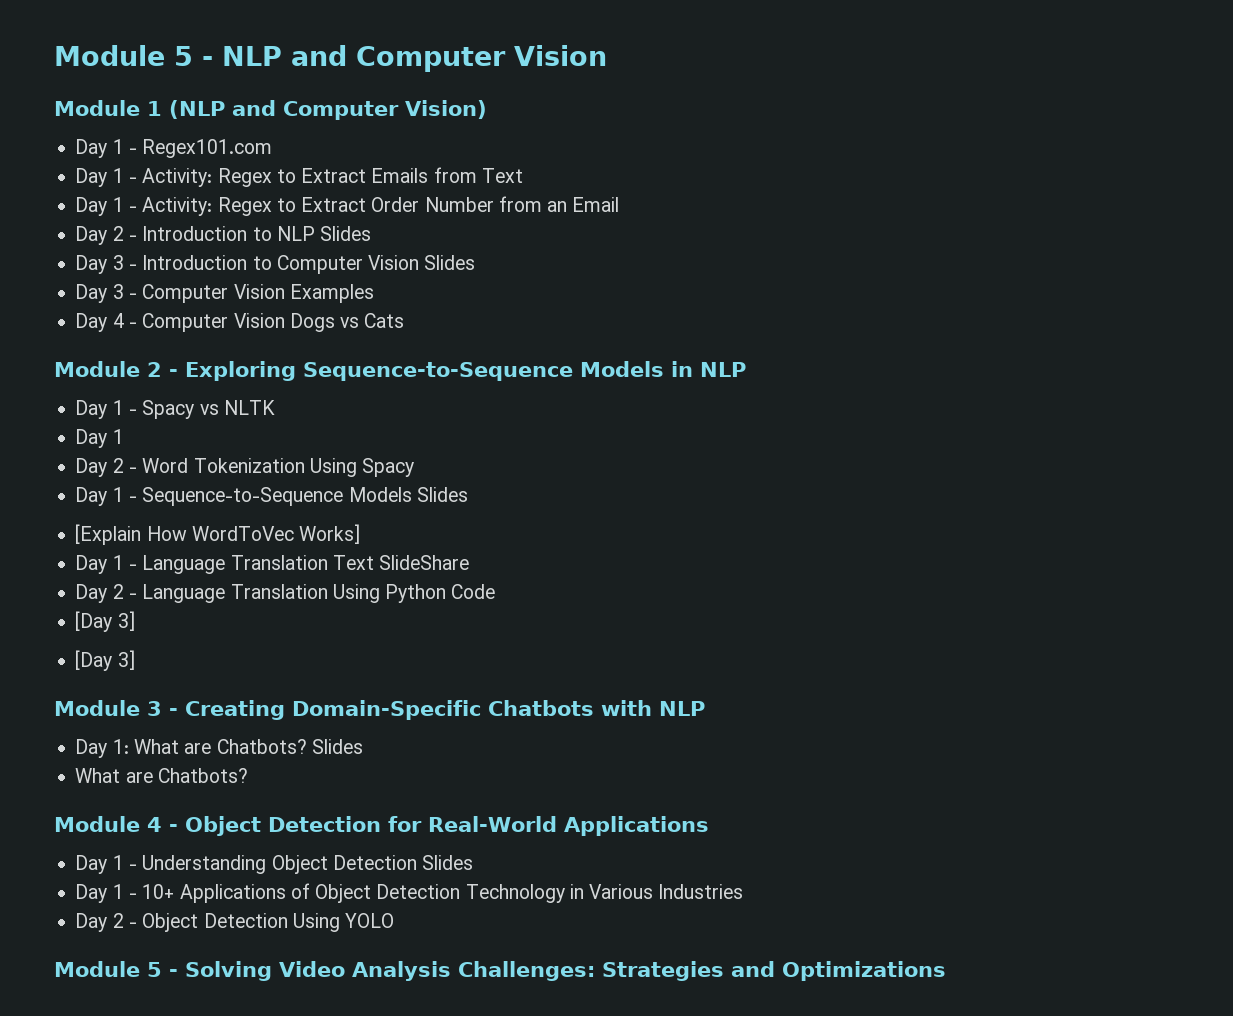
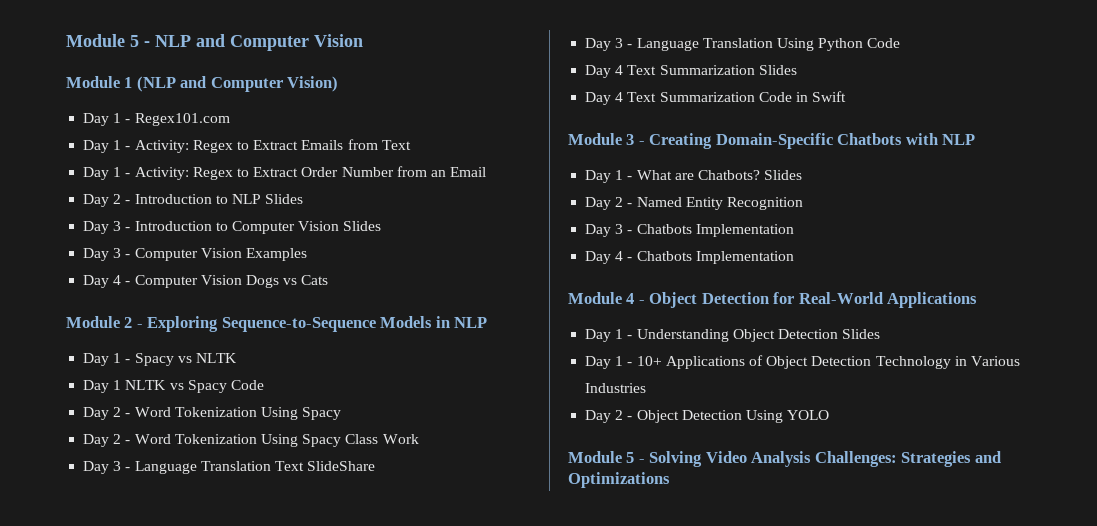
(124, 436) none -> [125,380,264,393] NLTK vs Spacy Code
[112,487,468,506] [75,524,361,545] [75,555,124,574] 1 - Sequence-to-Sequence Models Slides // [Explain How WordToVec Works] // Day 1 -> [113,434,419,447] [83,461,122,474] 2 - Word Tokenization Using Spacy Class Work // Day 3
[112,584,124,599] 2 -> [615,38,624,48] 3
[75,611,135,632] [75,650,135,671] [Day 3] // [Day 3] -> [585,65,797,78] [585,91,847,105] Day 4 Text Summarization Slides // Day 4 Text Summarization Code in Swift
[112,739,129,754] 1: -> [615,170,633,180] 1 -
[75,768,248,783] What are Chatbots? -> [585,197,803,210] [585,224,794,237] [585,251,794,264] Day 2 - Named Entity Recognition // Day 3 - Chatbots Implementation // Day 4 - Chatbots Implementation

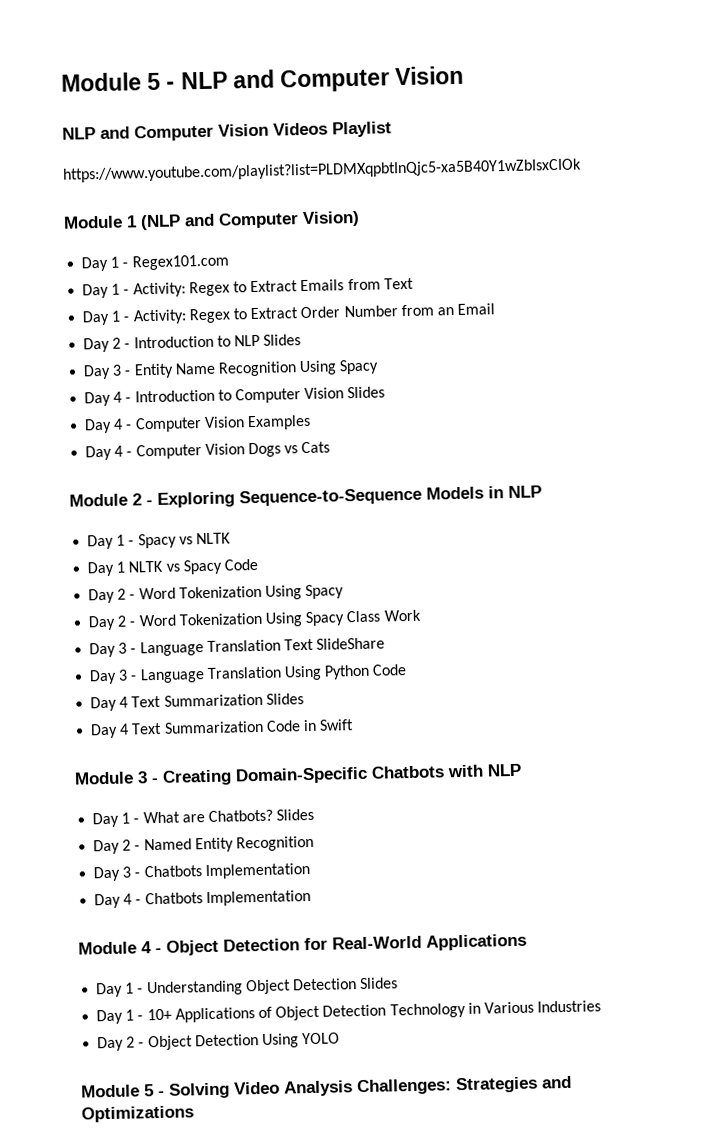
(363, 40) none -> [62,121,392,142] [62,158,582,183] // NLP and Computer Vision Videos Playlist // https://www.youtube.com/playlist?list=PLDMXqpbtInQjc5-xa5B40Y1wZbIsxCIOk
(131, 229) none -> [133,359,380,379] [84,391,132,407] Entity Name Recognition Using Spacy // Day 4 -
[113,248,122,258] 3 -> [113,418,124,430] 4

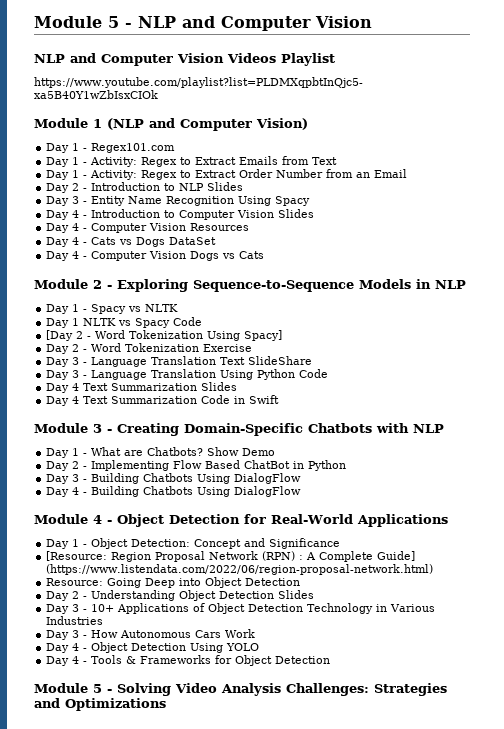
[246,414,311,431] Examples -> [190,223,250,231] [46,237,217,247] Resources // Day 4 - Cats vs Dogs DataSet
[88,584,345,604] [88,609,421,631] Day 2 - Word Tokenization Using Spacy // Day 2 - Word Tokenization Using Spacy Class Work -> [46,330,283,341] [46,343,253,354] [Day 2 - Word Tokenization Using Spacy] // Day 2 - Word Tokenization Exercise
[276,808,315,821] [93,835,314,855] [93,862,310,882] [94,889,311,909] Slides // Day 2 - Named Entity Recognition // Day 3 - Chatbots Implementation // Day 4 - Chatbots Implementation -> [207,447,276,456] [46,460,347,471] [46,473,302,484] [46,486,302,497] Show Demo // Day 2 - Implementing Flow Based ChatBot in Python // Day 3 - Building Chatbots Using DialogFlow // Day 4 - Building Chatbots Using DialogFlow
(144, 991) none -> [91,538,341,549] [46,551,416,562] [46,564,434,575] [46,577,301,588] [46,591,88,601] Object Detection: Concept and Significance // [Resource: Region Proposal Network (RPN) : A Complete Guide] (https://www.listendata.com/2022/06/region-proposal-network.html) // Resource: Going Deep into Object Detection // Day 2 -
[125,1009,135,1021] 1 -> [72,604,80,612] 3
[126,1036,136,1048] 2 -> [72,629,256,638] [46,643,80,653] 3 - How Autonomous Cars Work // Day 4
(341, 1038) none -> [46,655,331,666] // Day 4 - Tools & Frameworks for Object Detection

